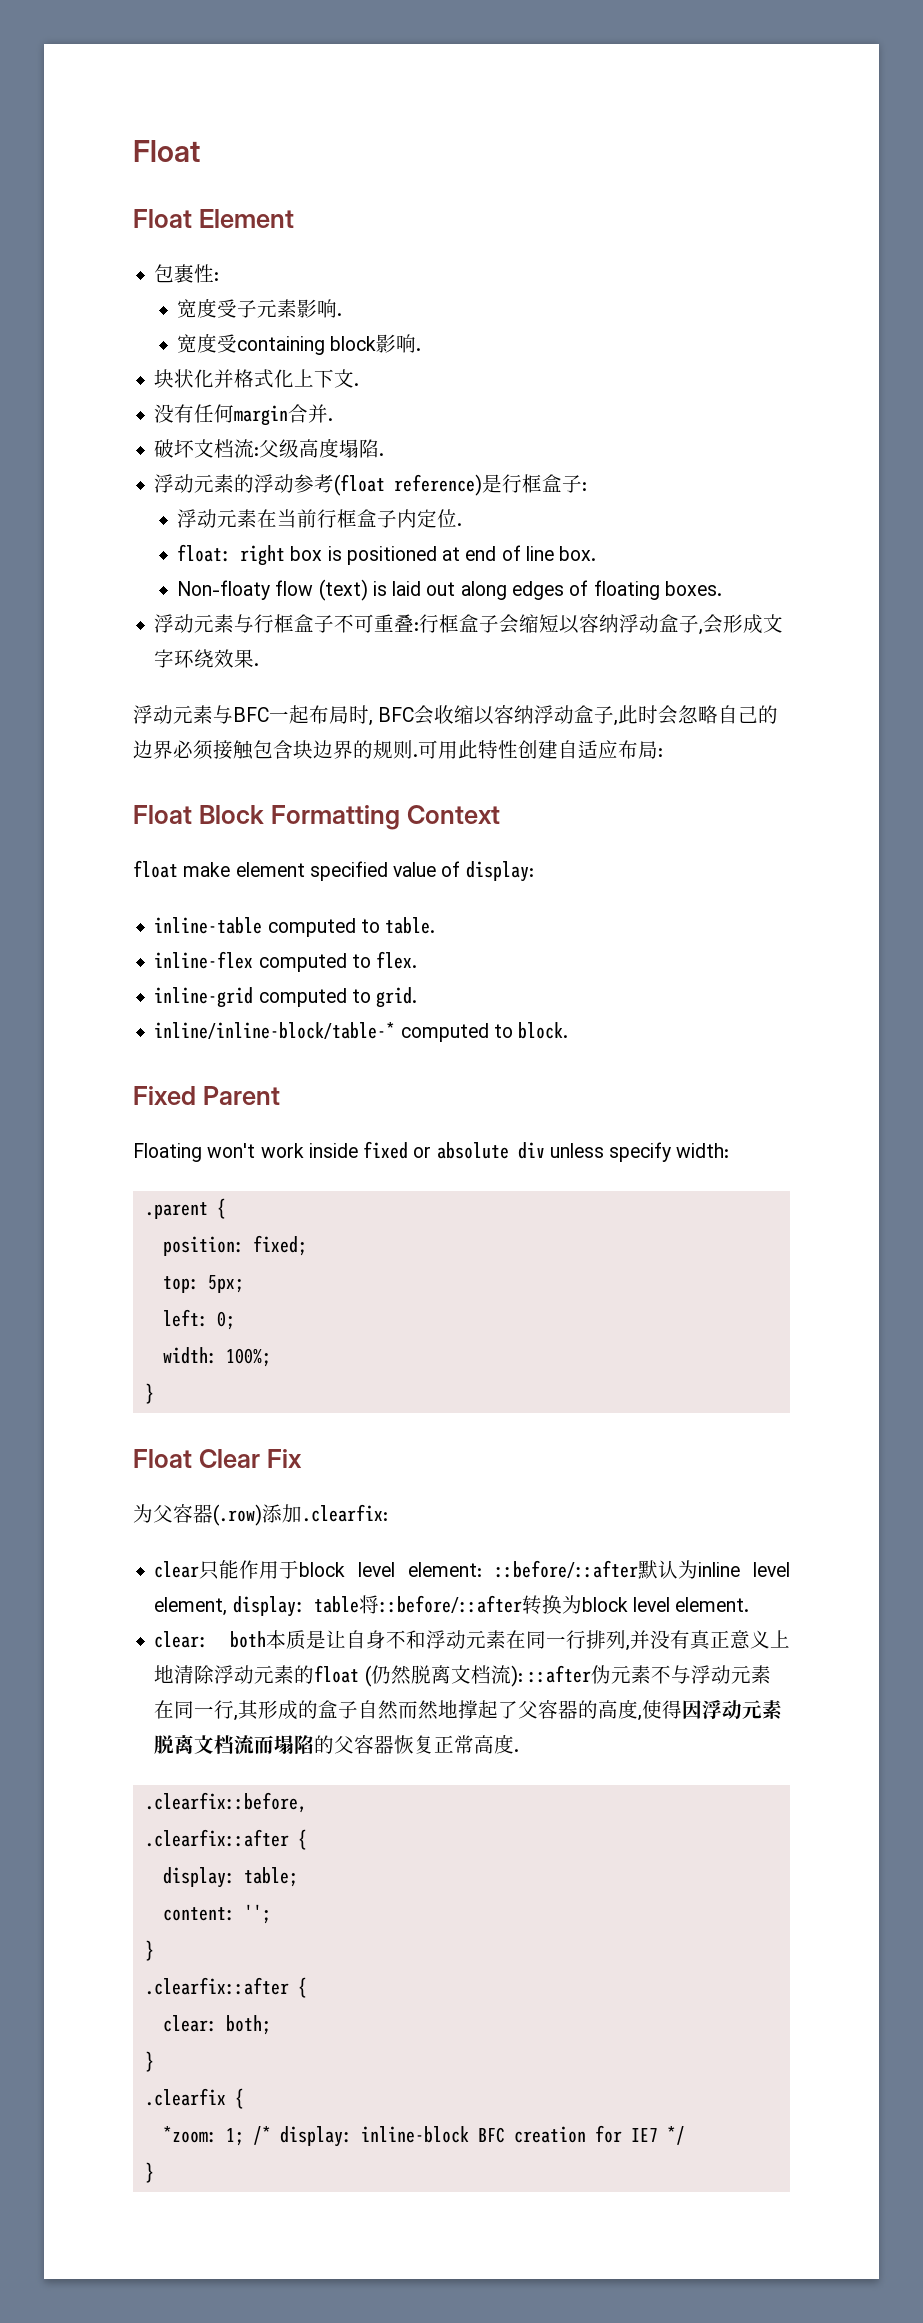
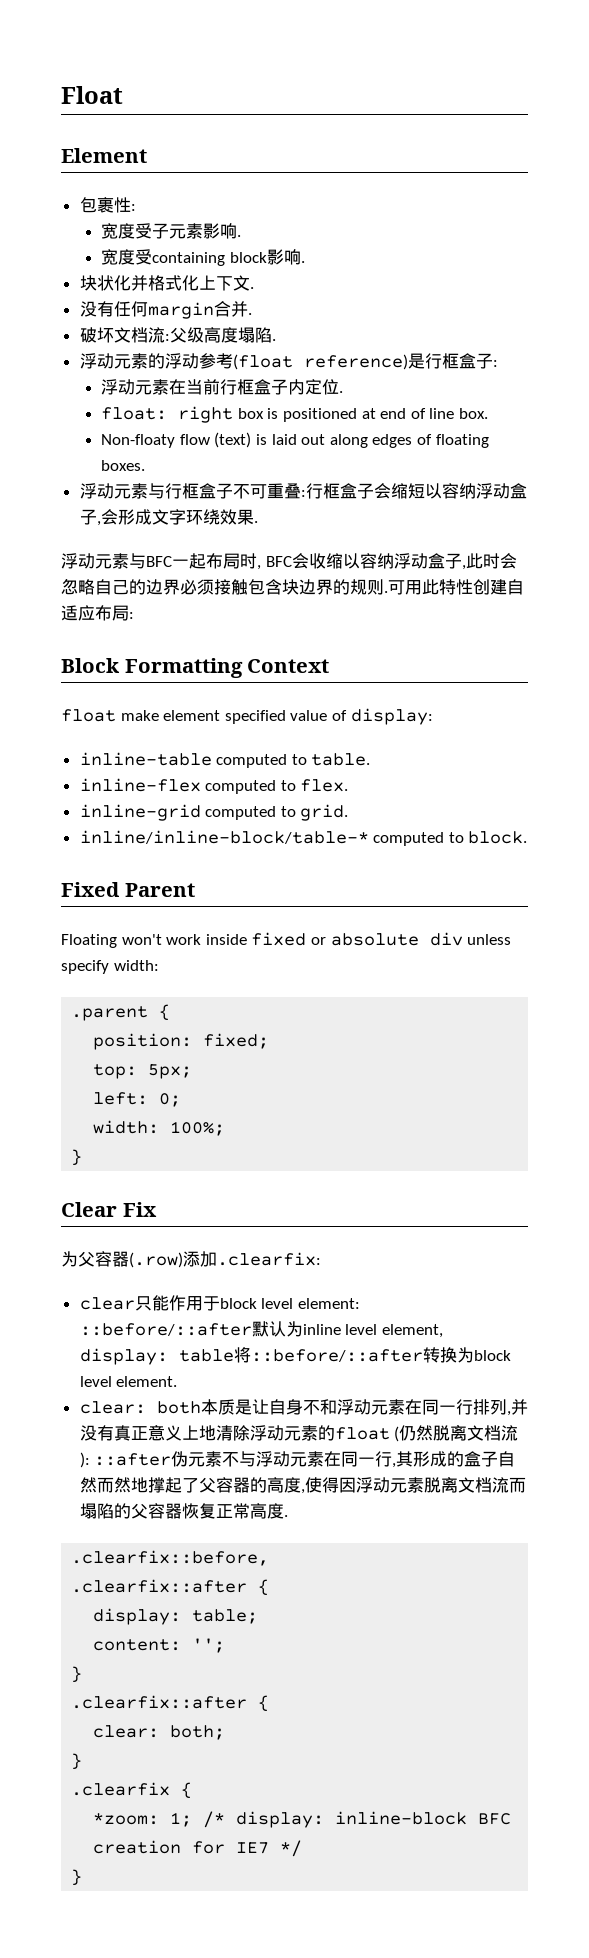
[133,209,192,228] Float -> (123, 95) none
[133,805,192,824] Float -> (134, 615) none
[133,1449,192,1468] Float -> (83, 1157) none

